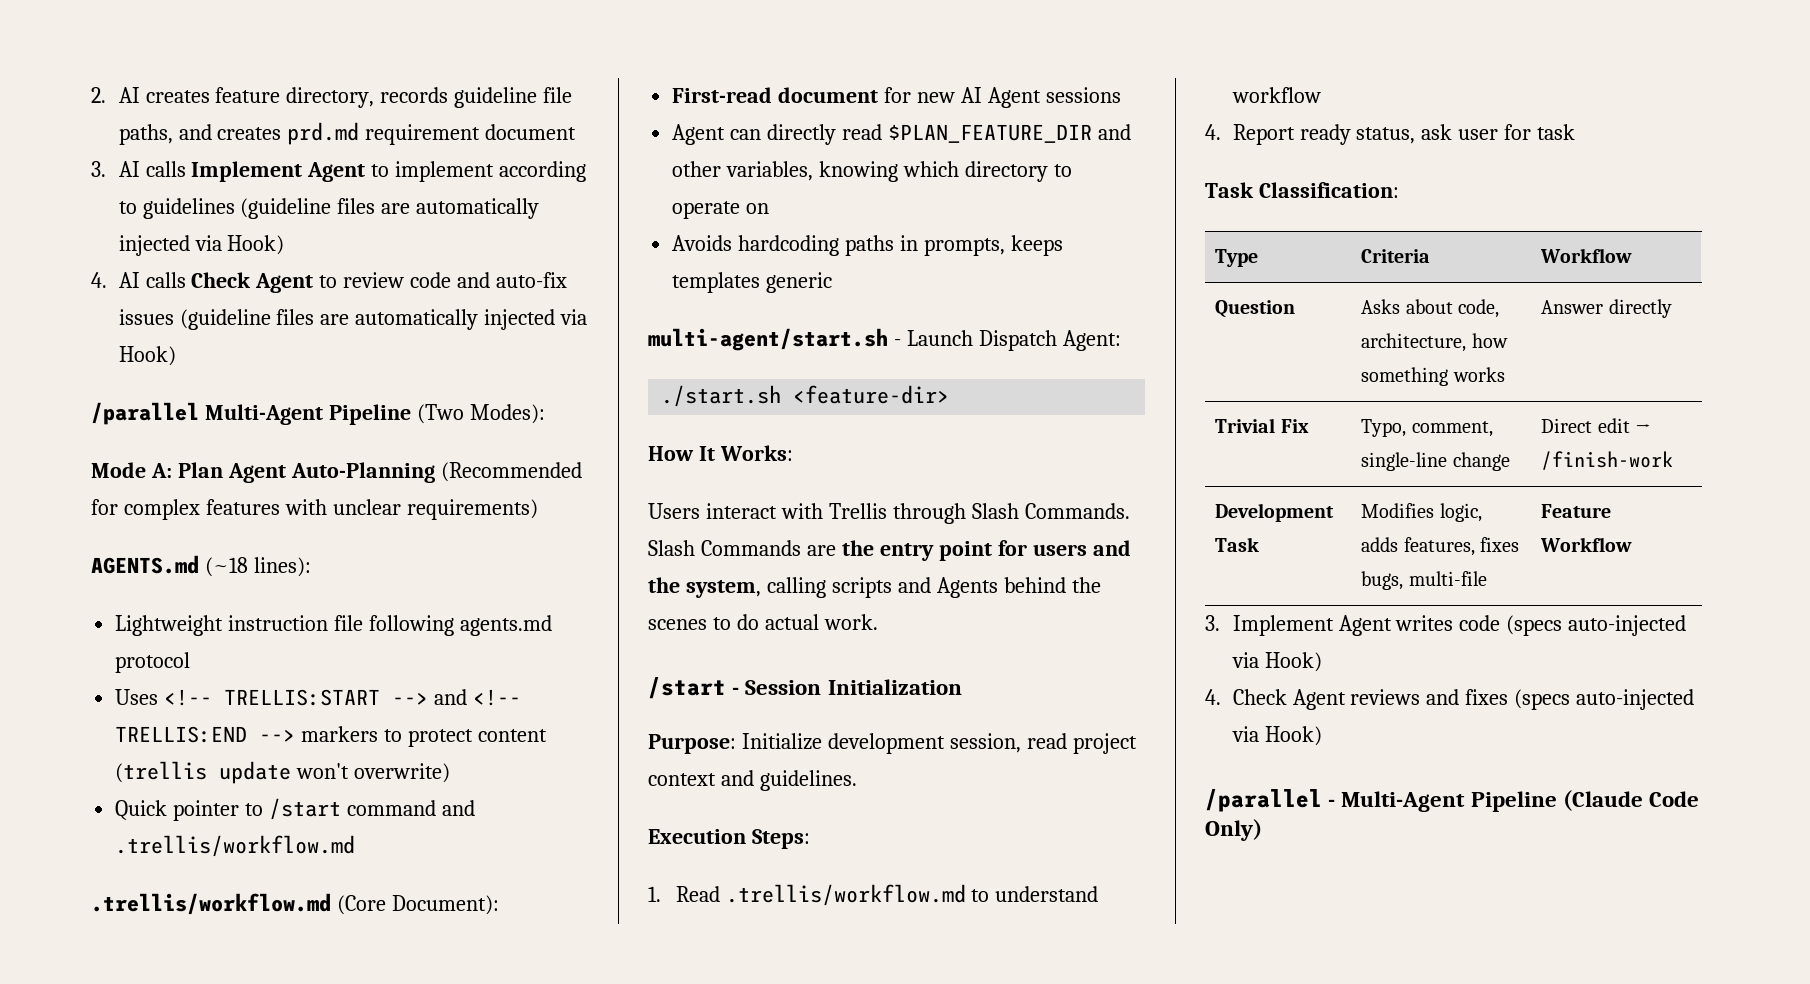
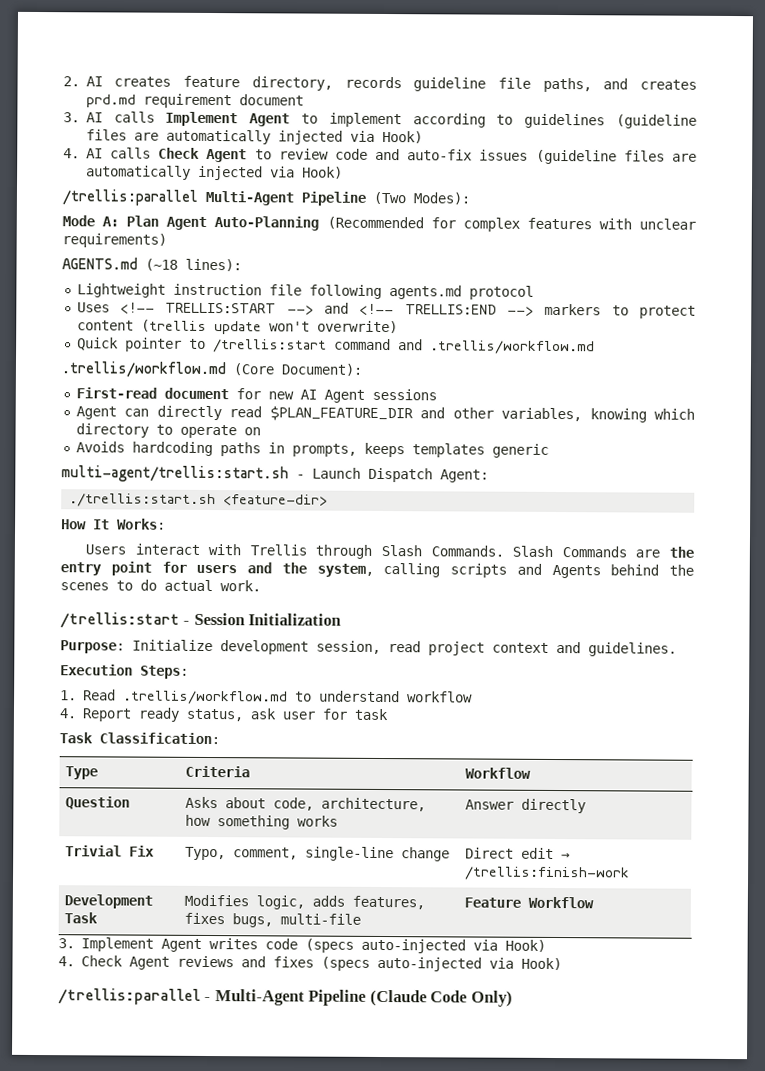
[91,402,199,425] /parallel -> [62,189,198,206] /trellis:parallel
[269,798,342,820] /start -> [212,339,327,353] /trellis:start
[648,328,888,351] multi-agent/start.sh -> [61,465,289,483] multi-agent/trellis:start.sh
[661,385,782,407] ./start.sh -> [69,493,217,508] ./trellis:start.sh
[648,677,726,699] /start -> [60,612,180,629] /trellis:start
[1541,451,1674,470] /finish-work -> [464,866,630,881] /trellis:finish-work
[1205,789,1322,812] /parallel -> [58,988,201,1005] /trellis:parallel

